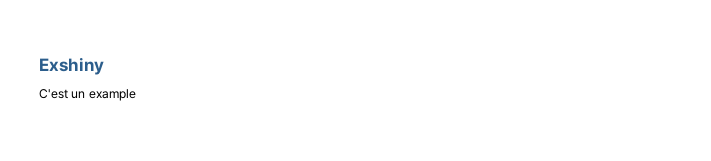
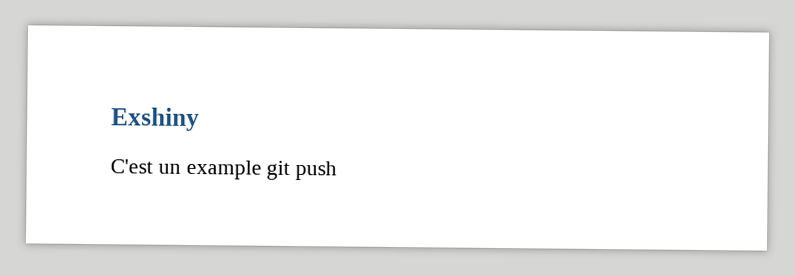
(136, 95) none -> [266,160,338,181] git push

